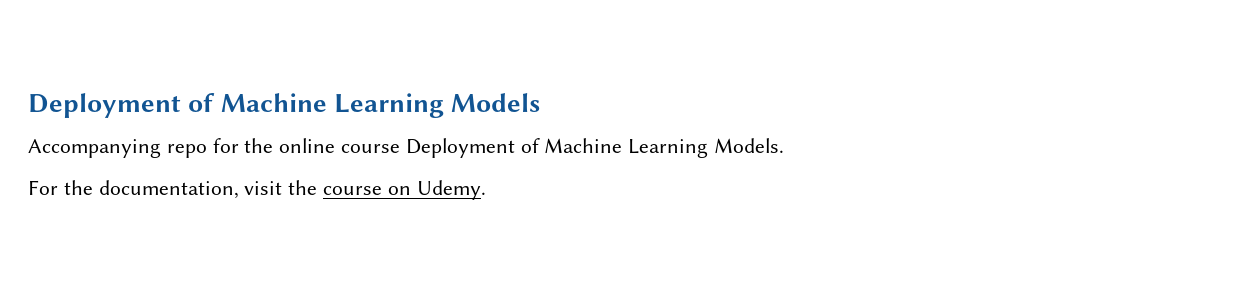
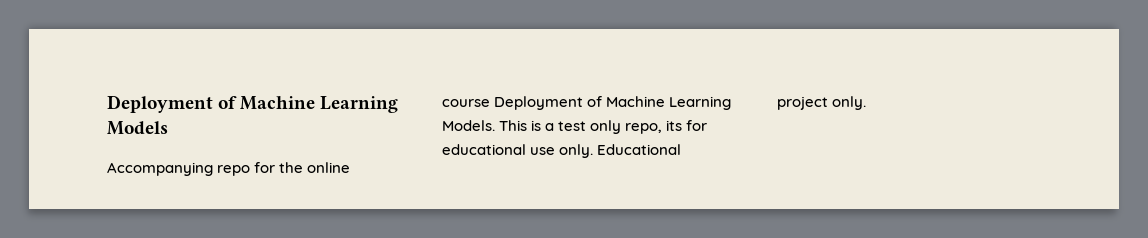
[28,180,486,200] // For the documentation, visit the course on Udemy. -> [499,120,708,134] [442,144,682,158] [777,96,867,110] This is a test only repo, its for educational use only. Educational project only.

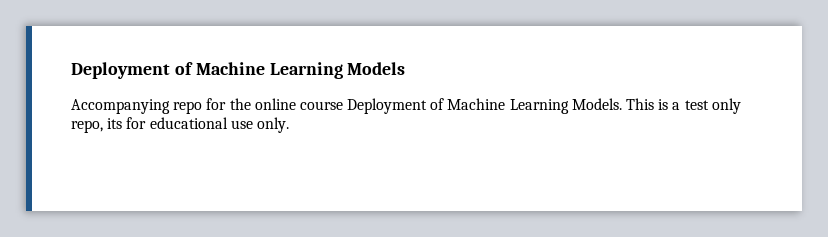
[597,144,682,155] [777,96,867,110] Educational project only. -> (289, 125) none

